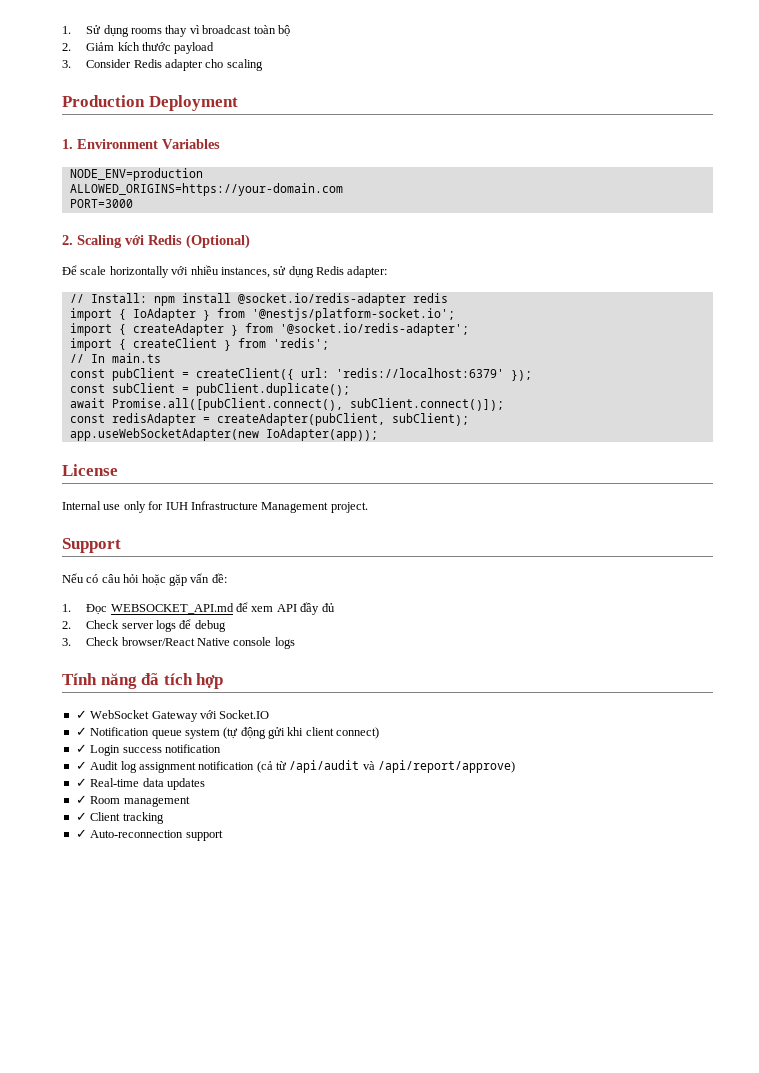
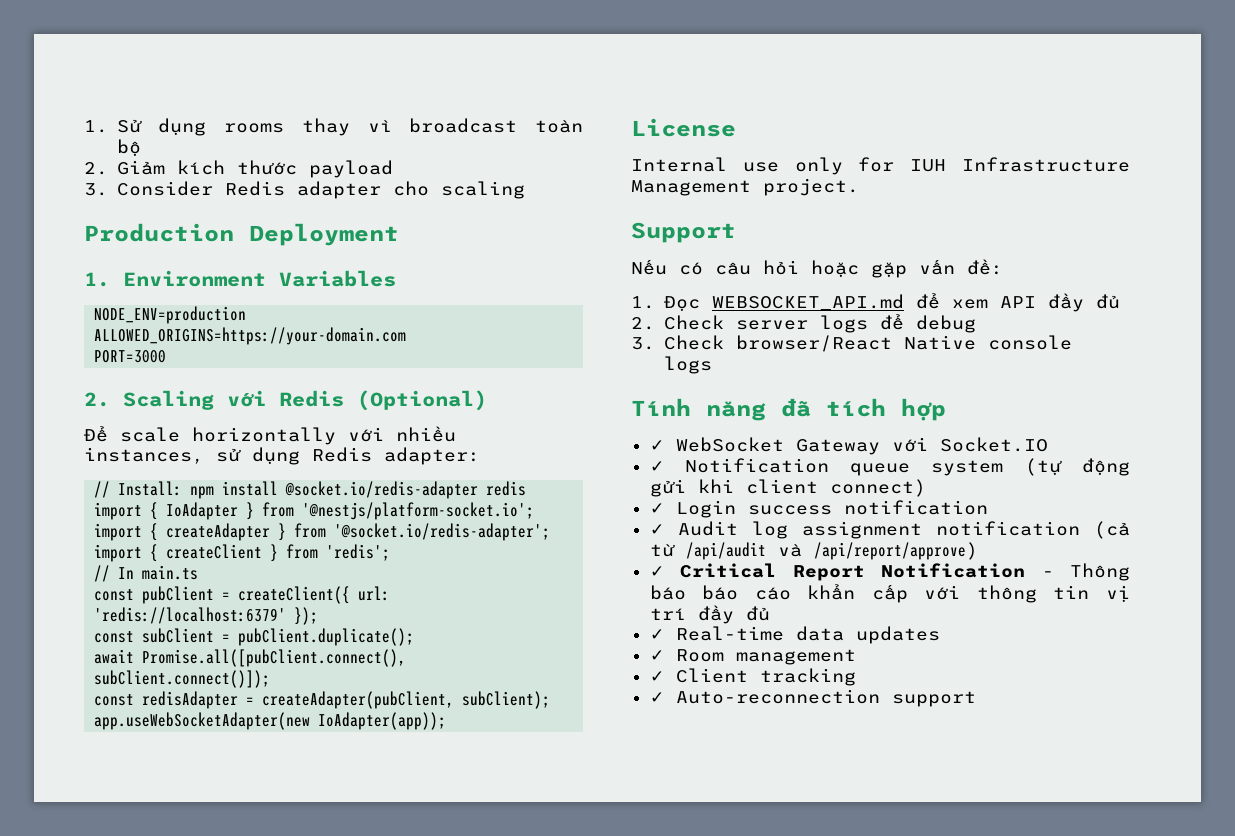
(516, 766) none -> [649,563,1130,581] [649,584,1130,603] [649,605,770,624] // ✓ Critical Report Notification - Thông báo báo cáo khẩn cấp với thông tin vị trí đầy đủ

